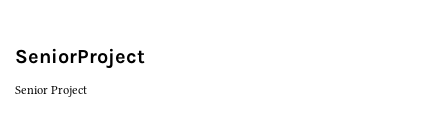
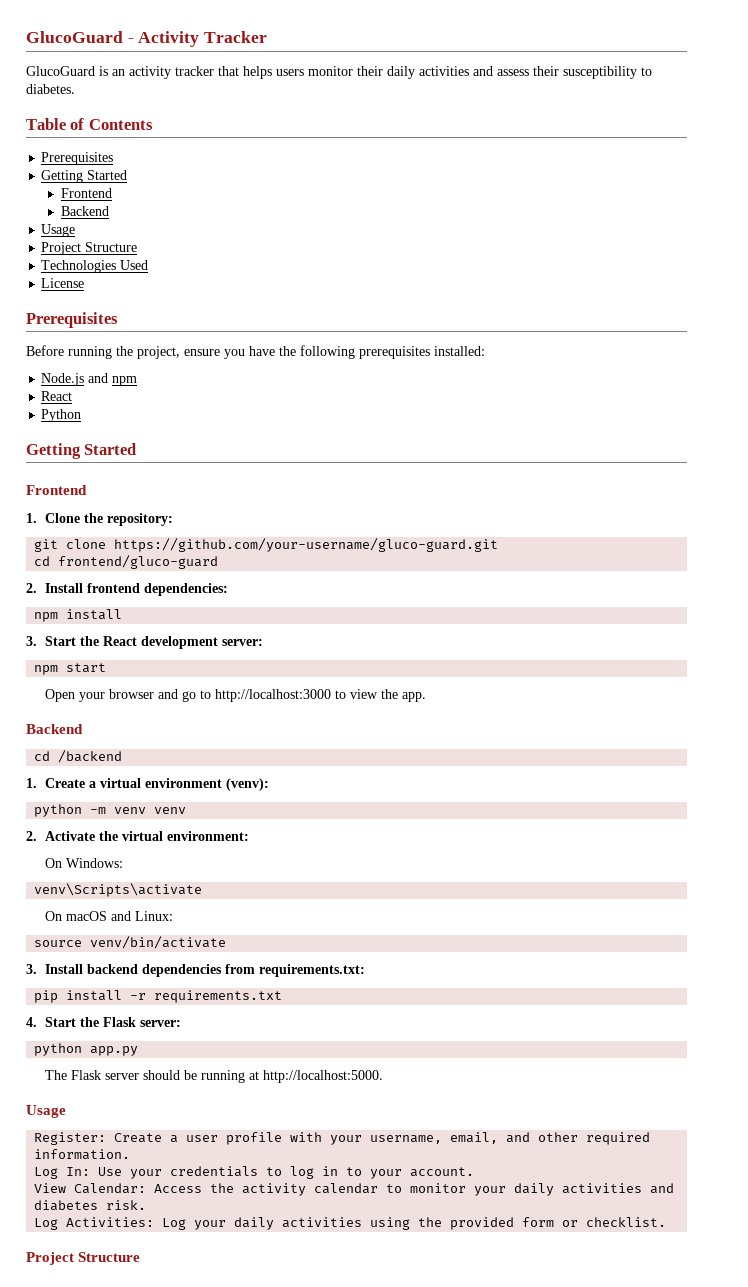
[15,48,145,69] [15,86,88,97] SeniorProject // Senior Project -> [26,31,268,47] [26,66,652,79] [26,84,75,94] [26,118,153,130] [41,152,114,165] [41,170,128,183] [60,188,112,198] [60,206,109,216] [41,224,76,237] [41,242,138,255] [41,260,149,273] [41,278,85,288] [26,312,118,328] [26,345,485,359] [41,373,138,386] [41,391,73,401] [41,409,82,422] [26,443,137,459] [26,485,87,495] [26,513,174,526] [34,538,499,552] [34,555,219,569] [26,583,229,596] [34,609,123,622] [26,636,264,649] [34,663,107,675] [45,689,427,702] [26,724,83,734] [34,750,123,763] [26,778,270,791] [34,804,187,817] [26,831,250,841] [45,858,124,868] [34,883,203,897] [45,911,174,921] [34,936,227,949] [26,964,366,977] [34,990,283,1003] [26,1017,182,1027] [34,1043,139,1056] [45,1070,384,1083] [26,1105,66,1118] [34,1132,651,1145] [34,1149,131,1160] [34,1166,475,1179] [34,1183,675,1196] [34,1200,147,1211] [34,1217,667,1230] [26,1252,141,1265] GlucoGuard - Activity Tracker // GlucoGuard is an activity tracker that helps users monitor their daily activities and assess their susceptibility to diabetes. // Table of Contents // Prerequisites // Getting Started // Frontend // Backend // Usage // Project Structure // Technologies Used // License // Prerequisites // Before running the project, ensure you have the following prerequisites installed: // Node.js and npm // React // Python // Getting Started // Frontend // 1. Clone the repository: // git clone https://github.com/your-username/gluco-guard.git // cd frontend/gluco-guard // 2. Install frontend dependencies: // npm install // 3. Start the React development server: // npm start // Open your browser and go to http://localhost:3000 to view the app. // Backend // cd /backend // 1. Create a virtual environment (venv): // python -m venv venv // 2. Activate the virtual environment: // On Windows: // venv\Scripts\activate // On macOS and Linux: // source venv/bin/activate // 3. Install backend dependencies from requirements.txt: // pip install -r requirements.txt // 4. Start the Flask server: // python app.py // The Flask server should be running at http://localhost:5000. // Usage // Register: Create a user profile with your username, email, and other required information. // Log In: Use your credentials to log in to your account. // View Calendar: Access the activity calendar to monitor your daily activities and diabetes risk. // Log Activities: Log your daily activities using the provided form or checklist. // Project Structure

